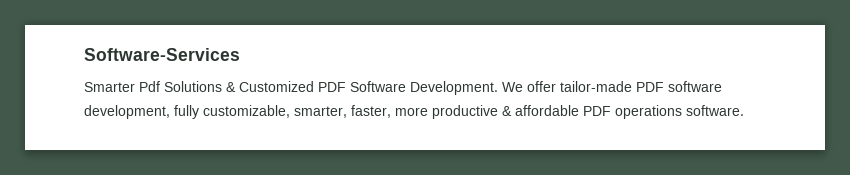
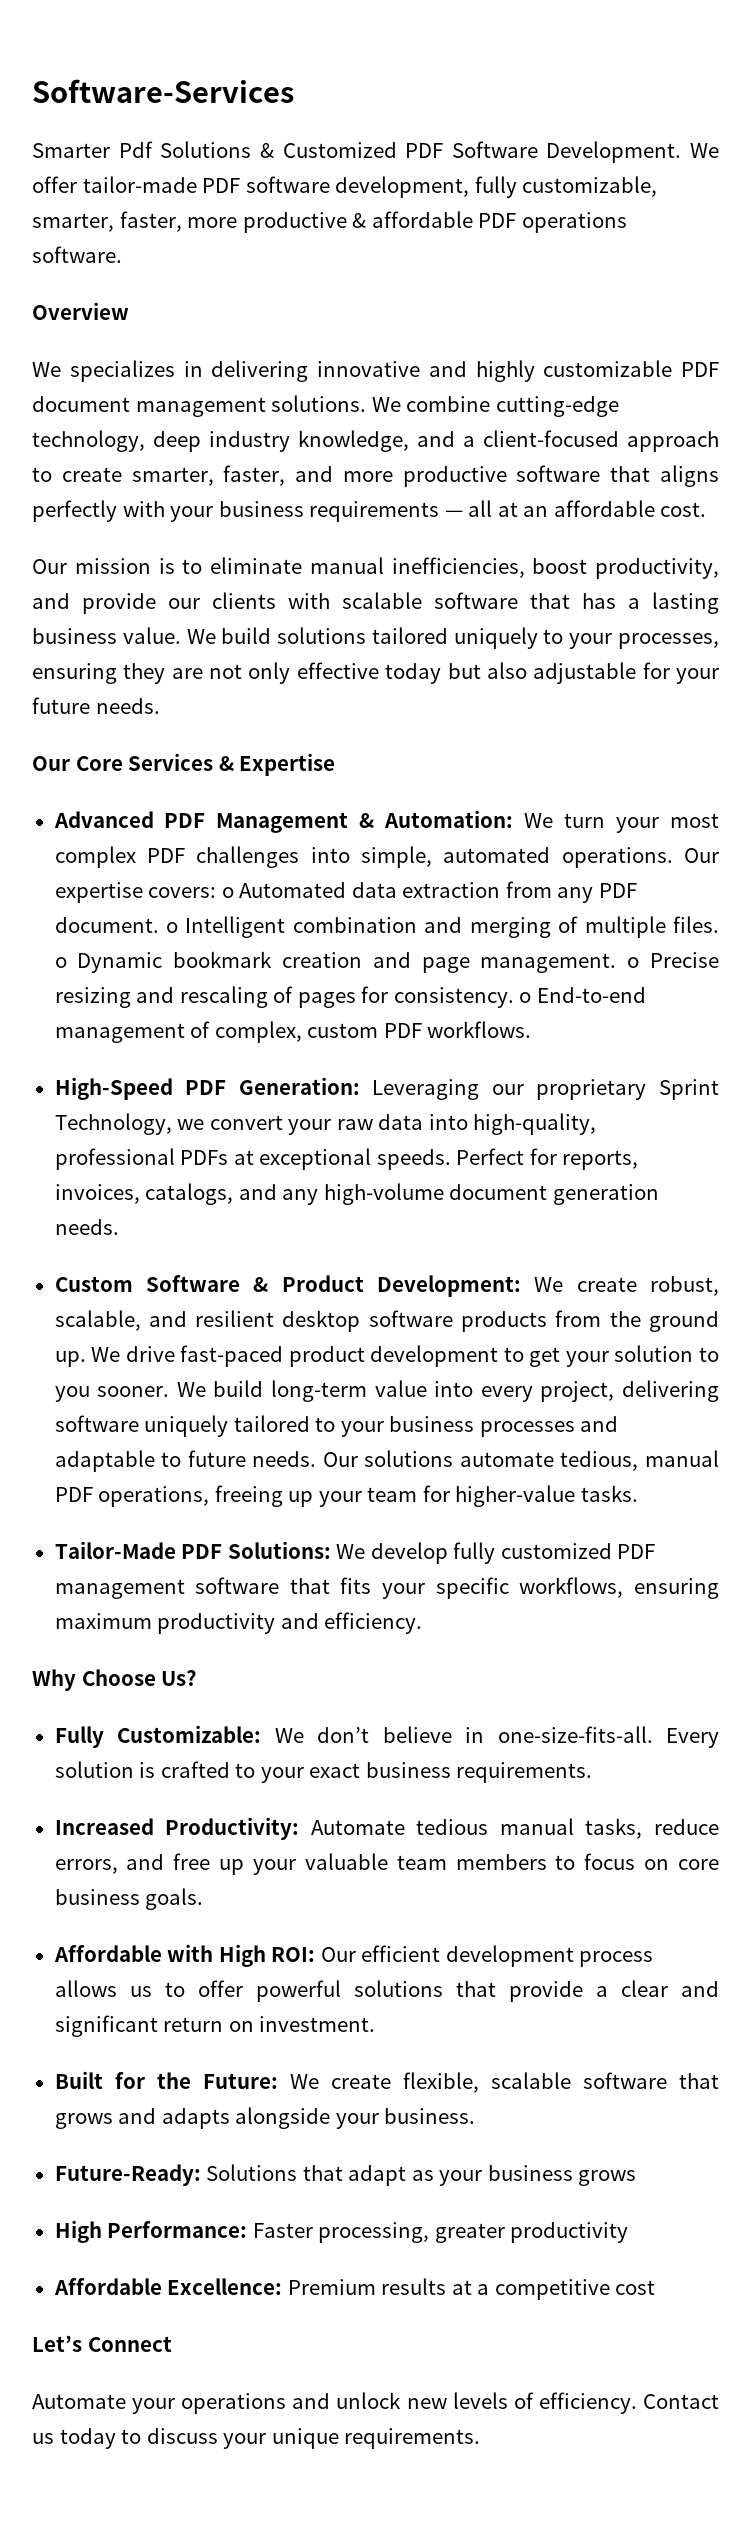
(744, 110) none -> [32,302,129,320] [32,360,719,382] [32,395,619,417] [32,430,719,452] [32,465,720,487] [32,500,707,522] [32,557,719,579] [32,592,719,614] [32,627,719,649] [32,662,720,684] [32,697,160,714] [32,753,336,776] [53,810,720,833] [54,846,720,868] [54,881,637,903] [54,916,720,938] [54,951,719,973] [54,986,646,1008] [54,1021,532,1043] [54,1077,719,1100] [54,1113,597,1135] [54,1148,639,1170] [54,1183,659,1205] [54,1219,119,1235] [54,1275,720,1297] [54,1310,719,1332] [54,1345,719,1367] [54,1380,719,1402] [54,1415,619,1437] [54,1450,719,1472] [54,1485,638,1507] [54,1541,656,1564] [54,1577,720,1599] [54,1612,423,1634] [32,1669,198,1691] [54,1725,719,1748] [54,1761,593,1783] [54,1817,719,1840] [54,1853,720,1875] [54,1888,204,1910] [53,1944,654,1967] [54,1980,719,2002] [54,2015,376,2037] [54,2071,719,2093] [54,2107,476,2129] [54,2164,637,2186] [54,2220,629,2243] [53,2278,656,2300] [32,2335,172,2352] [32,2392,720,2414] [32,2428,481,2449] // Overview // We specializes in delivering innovative and highly customizable PDF document management solutions. We combine cutting-edge technology, deep industry knowledge, and a client-focused approach to create smarter, faster, and more productive software that aligns perfectly with your business requirements — all at an affordable cost. // Our mission is to eliminate manual inefficiencies, boost productivity, and provide our clients with scalable software that has a lasting business value. We build solutions tailored uniquely to your processes, ensuring they are not only effective today but also adjustable for your future needs. // Our Core Services & Expertise // Advanced PDF Management & Automation: We turn your most complex PDF challenges into simple, automated operations. Our expertise covers: o Automated data extraction from any PDF document. o Intelligent combination and merging of multiple files. o Dynamic bookmark creation and page management. o Precise resizing and rescaling of pages for consistency. o End-to-end management of complex, custom PDF workflows. // High-Speed PDF Generation: Leveraging our proprietary Sprint Technology, we convert your raw data into high-quality, professional PDFs at exceptional speeds. Perfect for reports, invoices, catalogs, and any high-volume document generation needs. // Custom Software & Product Development: We create robust, scalable, and resilient desktop software products from the ground up. We drive fast-paced product development to get your solution to you sooner. We build long-term value into every project, delivering software uniquely tailored to your business processes and adaptable to future needs. Our solutions automate tedious, manual PDF operations, freeing up your team for higher-value tasks. // Tailor-Made PDF Solutions: We develop fully customized PDF management software that fits your specific workflows, ensuring maximum productivity and efficiency. // Why Choose Us? // Fully Customizable: We don’t believe in one-size-fits-all. Every solution is crafted to your exact business requirements. // Increased Productivity: Automate tedious manual tasks, reduce errors, and free up your valuable team members to focus on core business goals. // Affordable with High ROI: Our efficient development process allows us to offer powerful solutions that provide a clear and significant return on investment. // Built for the Future: We create flexible, scalable software that grows and adapts alongside your business. // Future-Ready: Solutions that adapt as your business grows // High Performance: Faster processing, greater productivity // Affordable Excellence: Premium results at a competitive cost // Let’s Connect // Automate your operations and unlock new levels of efficiency. Contact us today to discuss your unique requirements.

